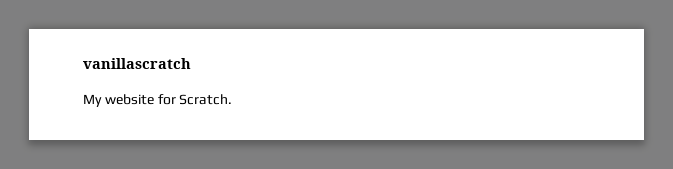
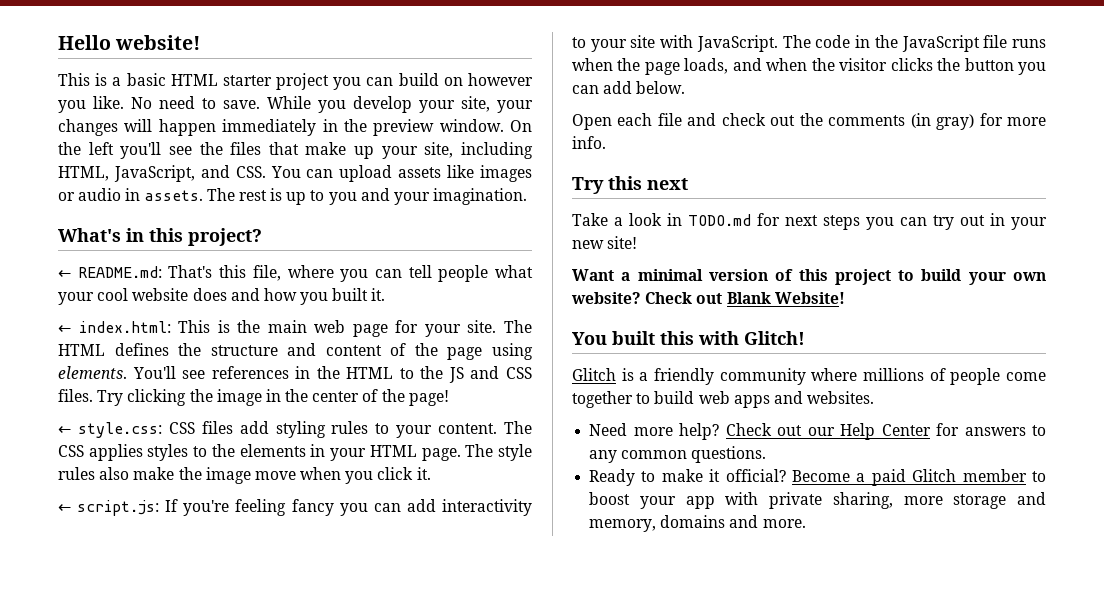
[83,58,191,69] [83,94,233,107] vanillascratch // My website for Scratch. -> [58,35,201,50] [58,73,533,90] [58,96,533,113] [58,119,532,136] [58,142,533,159] [58,165,533,182] [58,188,528,205] [58,228,262,246] [58,265,533,282] [58,288,386,305] [58,320,532,337] [58,343,533,360] [58,366,532,383] [58,389,449,406] [58,421,532,438] [58,444,532,461] [58,467,431,484] [58,499,532,516] [572,35,1046,52] [572,58,1046,75] [572,81,686,94] [572,113,1046,130] [572,136,606,149] [572,176,688,194] [572,213,1047,230] [572,236,638,249] [572,269,1046,285] [571,292,845,304] [572,331,805,345] [572,368,1046,385] [572,391,875,408] [589,423,1046,440] [589,446,767,463] [589,469,1046,486] [589,492,1046,509] [589,515,806,532] Hello website! // This is a basic HTML starter project you can build on however you like. No need to save. While you develop your site, your changes will happen immediately in the preview window. On the left you'll see the files that make up your site, including HTML, JavaScript, and CSS. You can upload assets like images or audio in assets. The rest is up to you and your imagination. // What's in this project? // ← README.md: That's this file, where you can tell people what your cool website does and how you built it. // ← index.html: This is the main web page for your site. The HTML defines the structure and content of the page using elements. You'll see references in the HTML to the JS and CSS files. Try clicking the image in the center of the page! // ← style.css: CSS files add styling rules to your content. The CSS applies styles to the elements in your HTML page. The style rules also make the image move when you click it. // ← script.js: If you're feeling fancy you can add interactivity to your site with JavaScript. The code in the JavaScript file runs when the page loads, and when the visitor clicks the button you can add below. // Open each file and check out the comments (in gray) for more info. // Try this next // Take a look in TODO.md for next steps you can try out in your new site! // Want a minimal version of this project to build your own website? Check out Blank Website! // You built this with Glitch! // Glitch is a friendly community where millions of people come together to build web apps and websites. // Need more help? Check out our Help Center for answers to any common questions. // Ready to make it official? Become a paid Glitch member to boost your app with private sharing, more storage and memory, domains and more.

